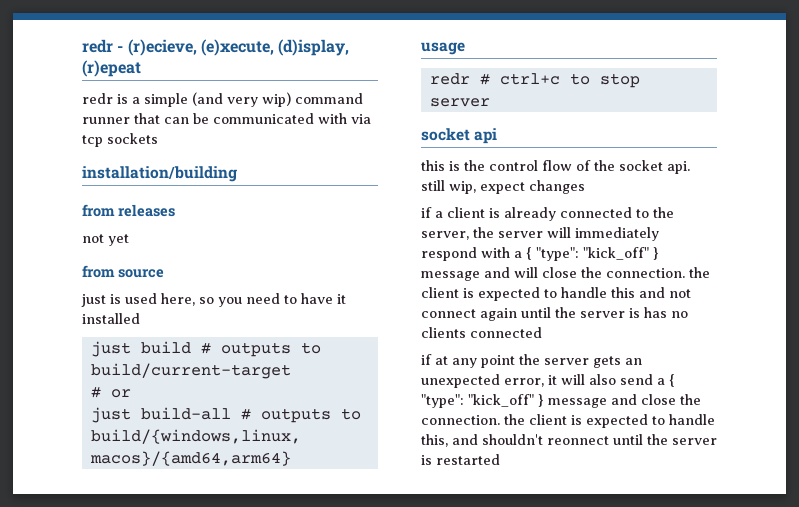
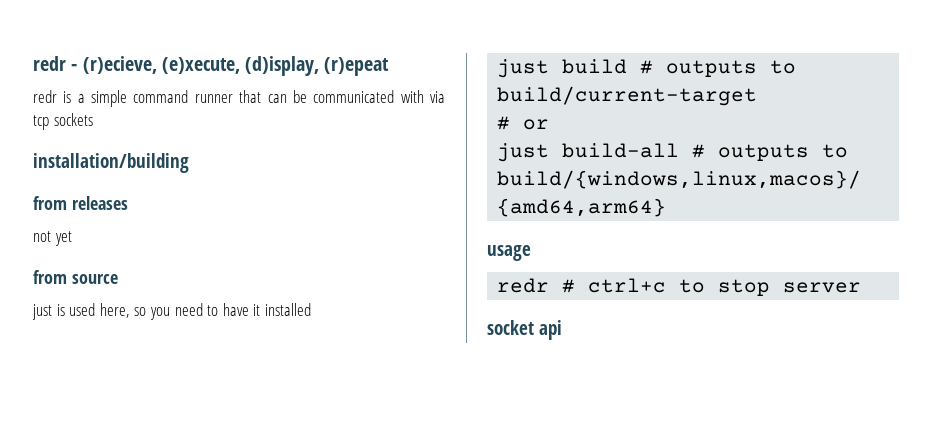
[192,92,291,107] (and very wip) -> (128, 98) none
[421,160,690,174] [421,180,585,194] [421,207,674,221] [421,227,659,241] [421,247,659,261] [421,267,710,281] [421,287,691,301] [421,307,688,321] [421,327,542,338] [421,354,642,368] [421,374,675,388] [421,394,701,408] [421,414,715,428] [421,434,717,447] [421,454,500,465] // this is the control flow of the socket api. still wip, expect changes // if a client is already connected to the server, the server will immediately respond with a { "type": "kick_off" } message and will close the connection. the client is expected to handle this and not connect again until the server is has no clients connected // if at any point the server gets an unexpected error, it will also send a { "type": "kick_off" } message and close the connection. the client is expected to handle this, and shouldn't reonnect until the server is restarted -> (562, 330) none

